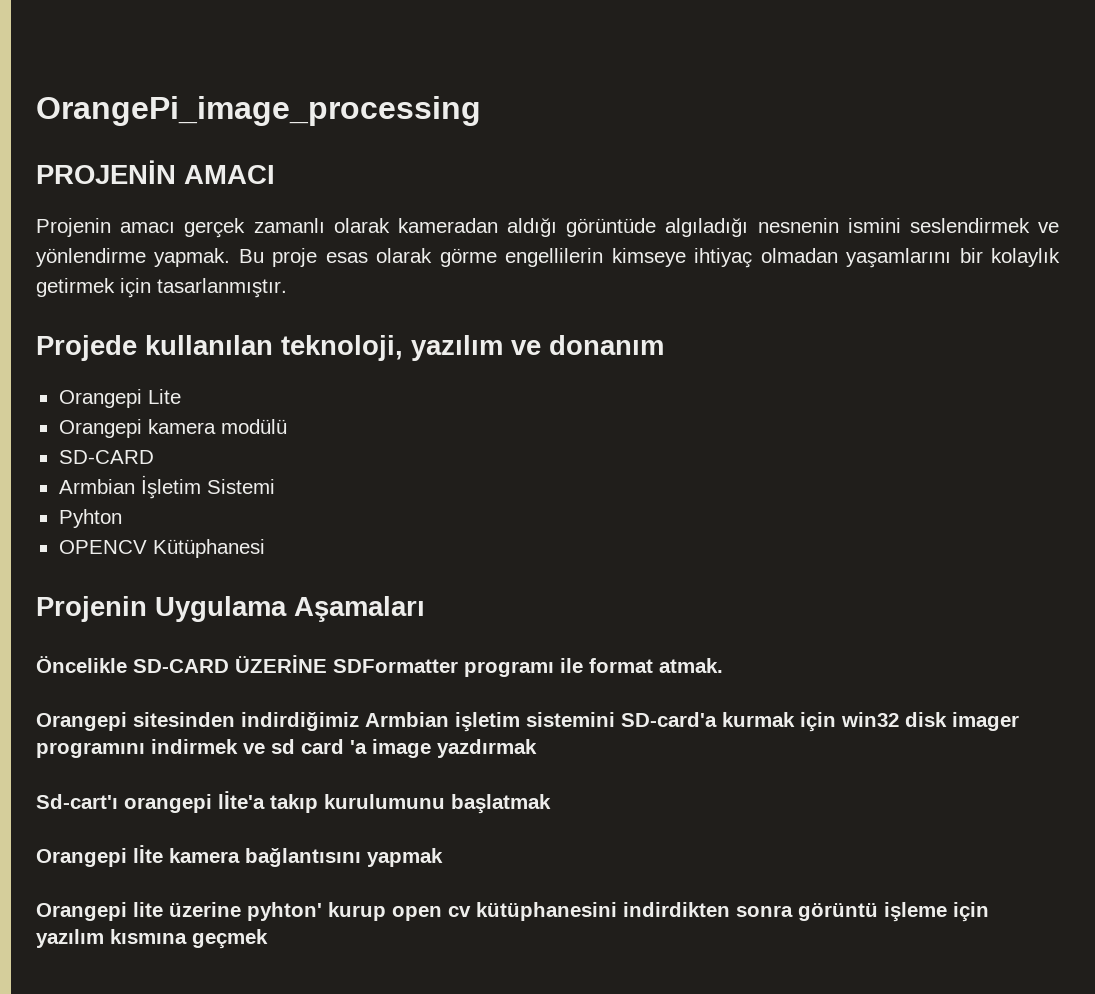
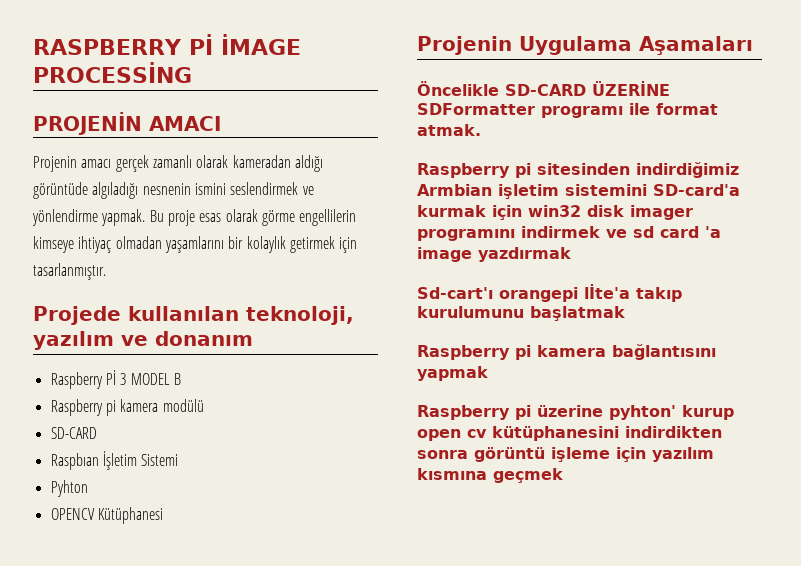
[36,96,481,126] OrangePi_image_processing -> [33,34,301,55] [33,62,192,83] RASPBERRY Pİ İMAGE PROCESSİNG
[58,389,181,408] [58,419,142,438] Orangepi Lite // Orangepi -> [50,370,181,389] [50,399,116,416] Raspberry Pİ 3 MODEL B // Raspberry pi
[58,479,135,494] Armbian -> [50,453,99,470] Raspbıan
[36,712,127,731] Orangepi -> [417,163,531,178] Raspberry pi
[36,845,163,867] Orangepi lİte -> [417,345,531,360] Raspberry pi
[36,902,163,921] Orangepi lite -> [417,405,531,420] Raspberry pi

